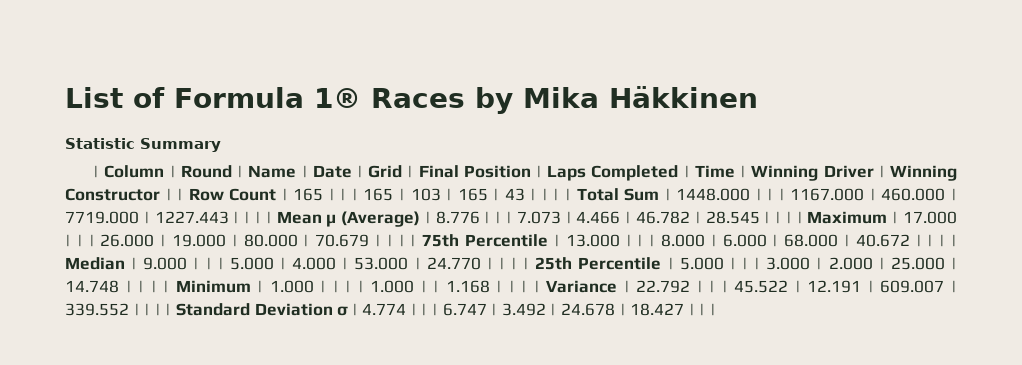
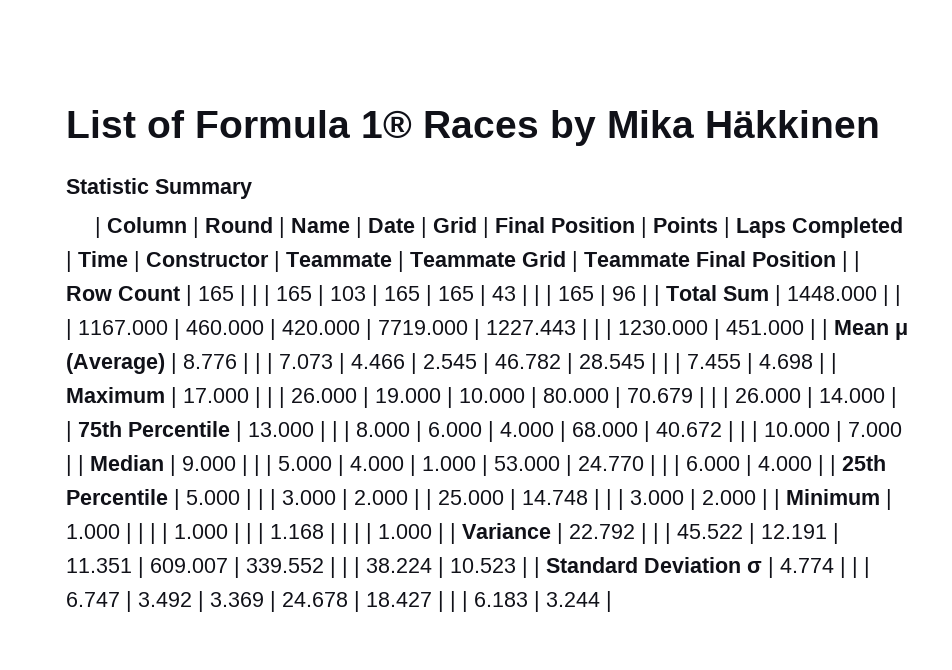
(543, 171) none -> [652,217,730,238] Points |
[751,165,958,181] [65,188,160,201] Winning Driver | Winning Constructor -> [146,251,836,272] Constructor | Teammate | Teammate Grid | Teammate Final Position
(500, 194) none -> [438,285,486,306] 165 |
(560, 194) none -> [558,285,648,306] 165 | 96 |
(957, 194) none -> [282,319,372,340] 420.000 |
(261, 217) none -> [618,319,816,340] 1230.000 | 451.000 |
(632, 217) none -> [423,353,489,374] 2.545 |
(792, 217) none -> [687,353,825,374] 7.455 | 4.698 |
(238, 240) none -> [459,387,537,408] 10.000 |
(405, 240) none -> [735,387,897,408] 26.000 | 14.000 |
(779, 240) none -> [500,421,566,442] 4.000 |
(946, 240) none -> [764,421,902,442] [66,455,72,476] 10.000 | 7.000 |
(349, 263) none -> [422,455,488,476] 1.000 |
(518, 263) none -> [686,455,824,476] 6.000 | 4.000 |
(885, 263) none -> [426,489,432,510] |
(157, 286) none -> [630,489,768,510] 3.000 | 2.000 |
(440, 286) none -> [258,523,264,544] |
(540, 286) none -> [378,523,456,544] 1.000 | |
(874, 286) none -> [66,557,144,578] 11.351 |
(161, 309) none -> [366,557,528,578] 38.224 | 10.523 |
(557, 309) none -> [210,591,276,612] 3.369 |
(716, 309) none -> [474,591,612,612] 6.183 | 3.244 |

